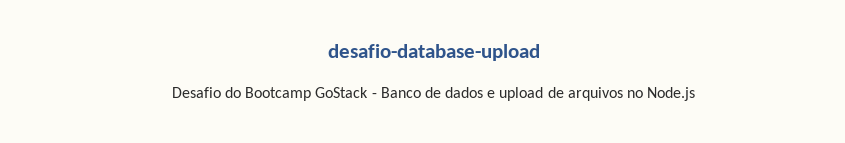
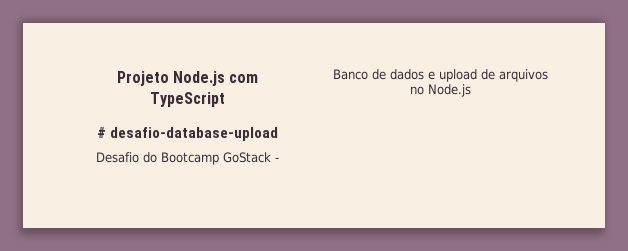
(327, 52) none -> [116,71,259,86] [150,92,225,107] [96,127,106,138] Projeto Node.js com TypeScript // #

